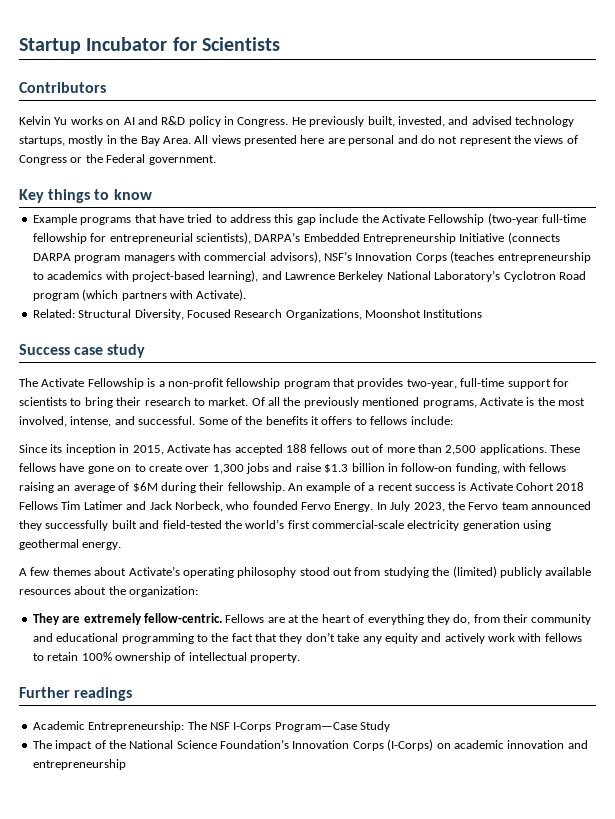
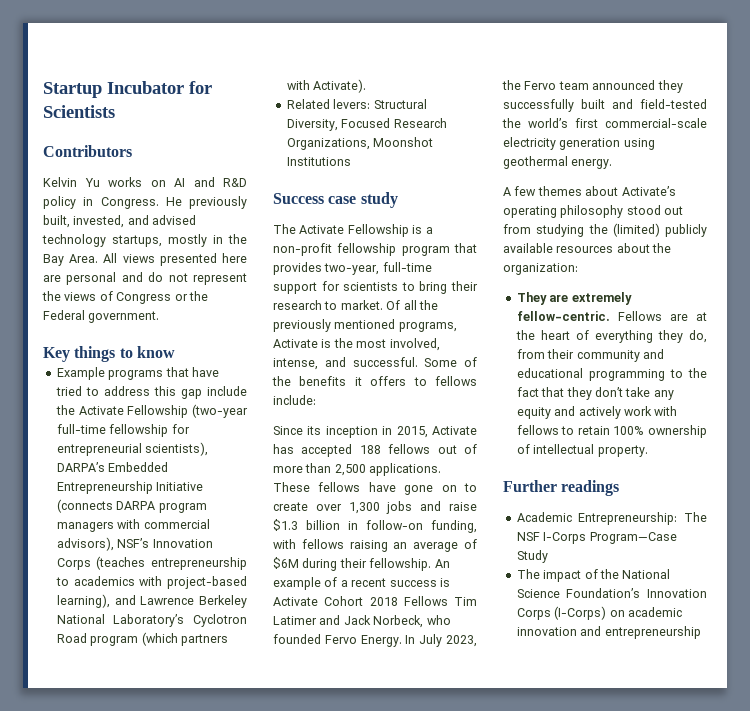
[32,309,75,318] Related: -> [286,99,371,109] Related levers:

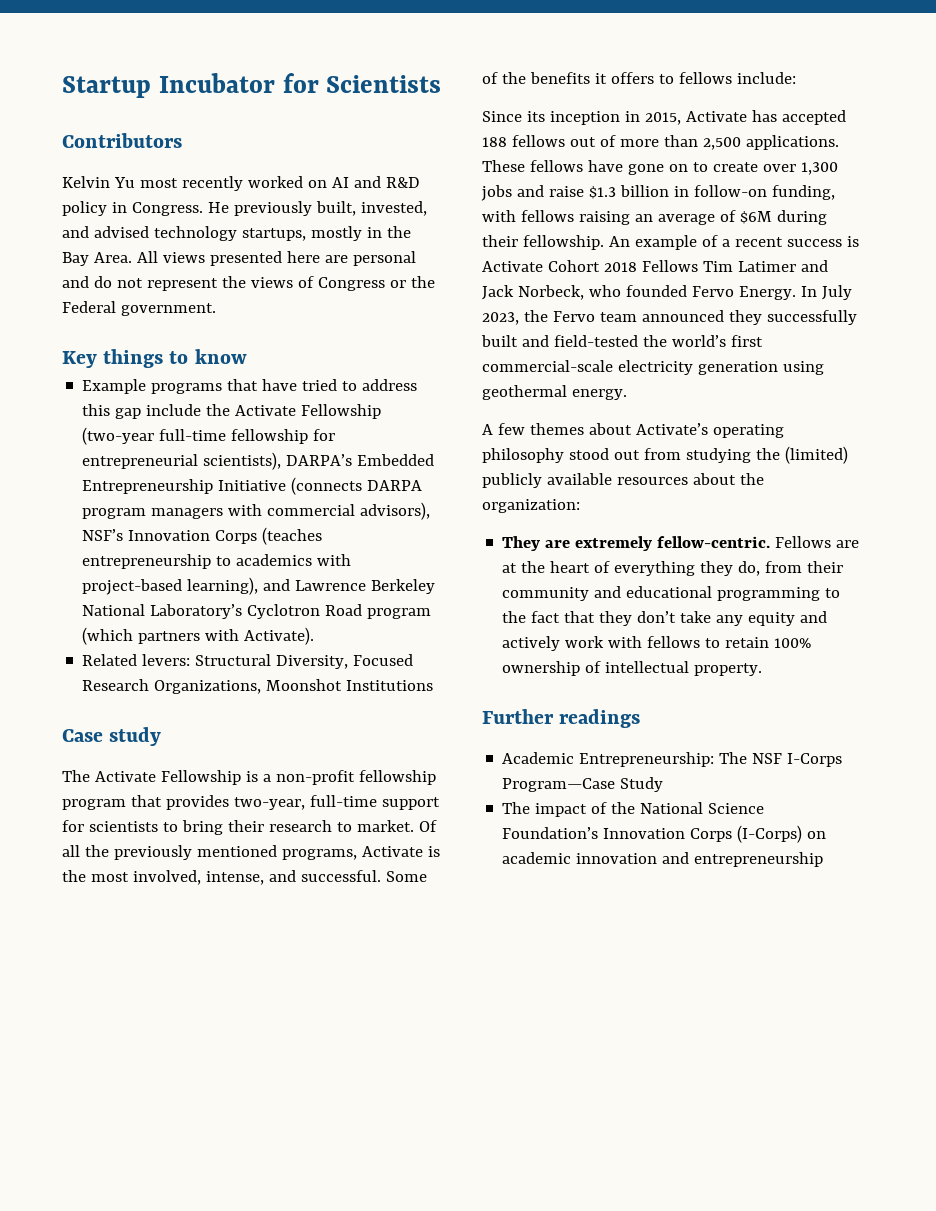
[108,177,142,187] works -> [139,176,303,191] most recently worked
[273,193,357,204] Success case -> [62,729,103,742] Case

